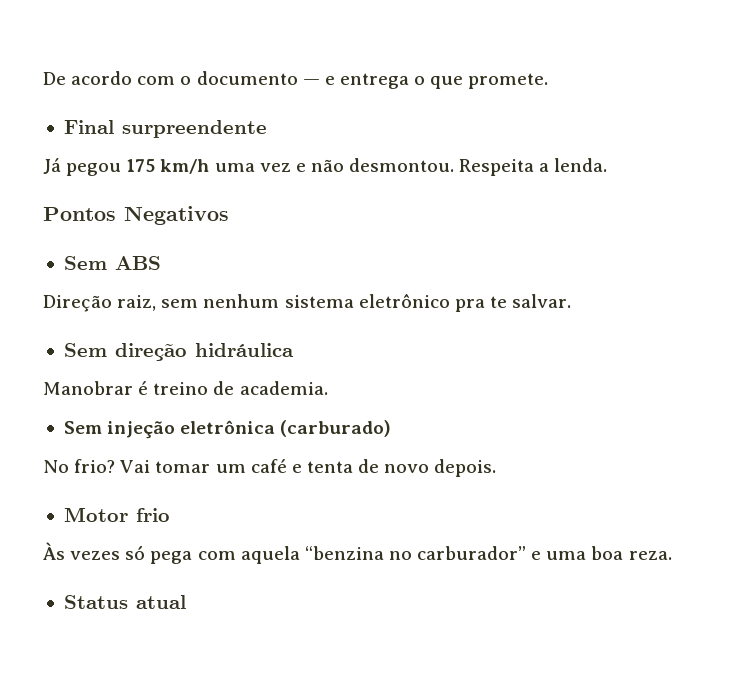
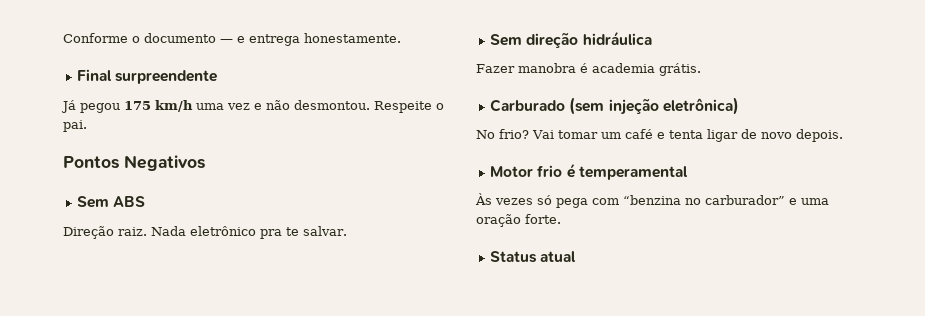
[43,71,176,85] De acordo com -> [63,33,128,43] Conforme
[414,73,549,89] o que promete. -> [304,33,401,43] honestamente.
[459,158,608,176] Respeita a lenda. -> [374,101,444,113] [63,120,87,132] Respeite o pai.
[117,294,354,311] raiz, sem nenhum sistema -> [118,226,186,236] raiz. Nada
[43,381,328,395] [63,420,392,439] Manobrar é treino de academia. // Sem injeção eletrônica (carburado) -> [476,63,701,76] [490,97,739,115] Fazer manobra é academia grátis. // Carburado (sem injeção eletrônica)
(353, 467) none -> [706,129,738,142] ligar
(170, 515) none -> [566,163,688,180] é temperamental
[240,546,300,564] aquela -> (619, 201) none
[591,546,672,560] boa reza. -> [476,214,561,227] oração forte.

